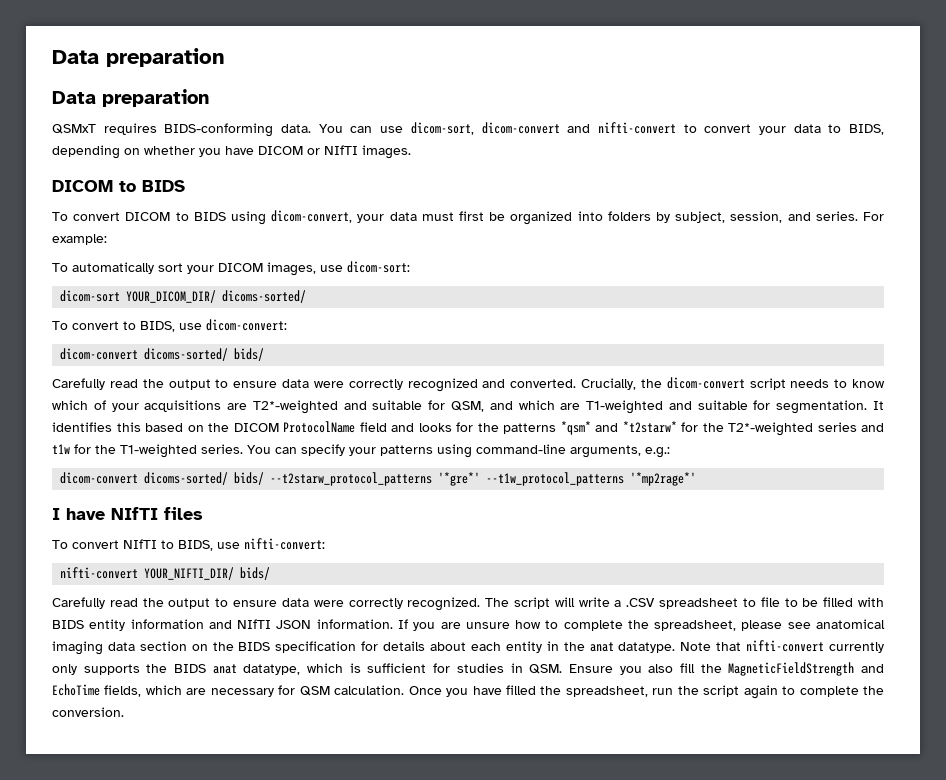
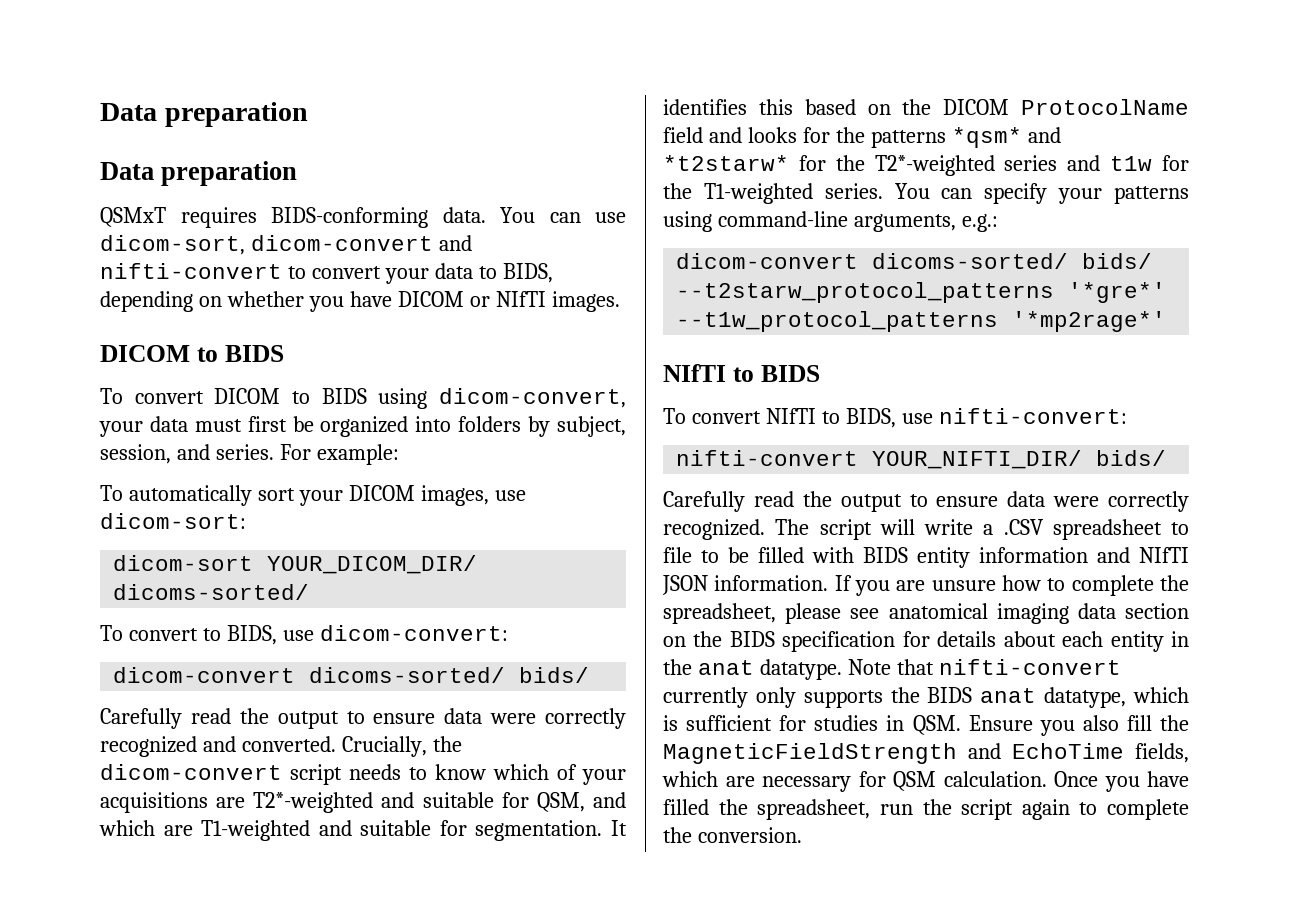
[52,507,203,520] I have NIfTI files -> [663,364,820,382] NIfTI to BIDS

